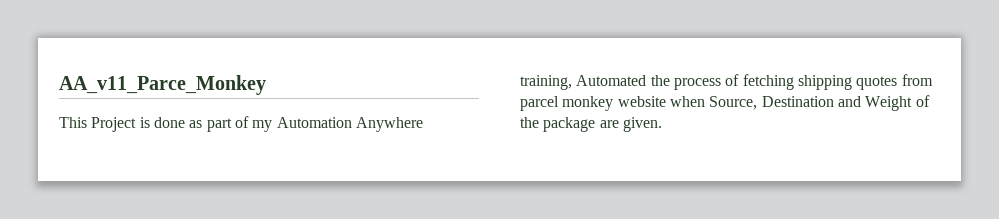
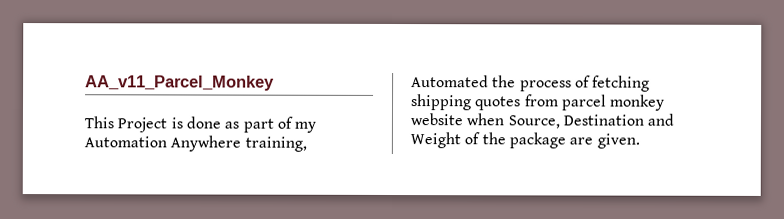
[59,75,266,95] AA_v11_Parce_Monkey -> [85,75,275,91] AA_v11_Parcel_Monkey

